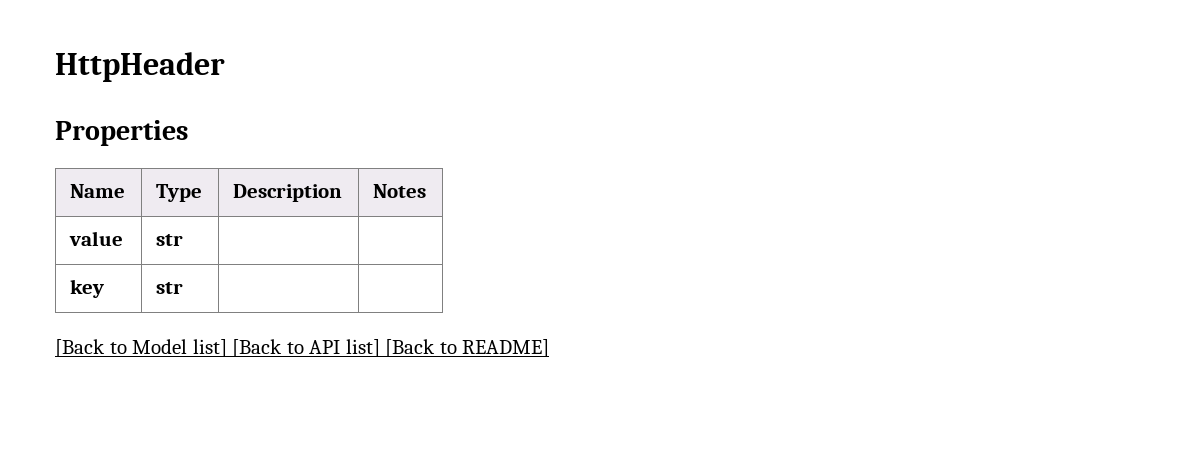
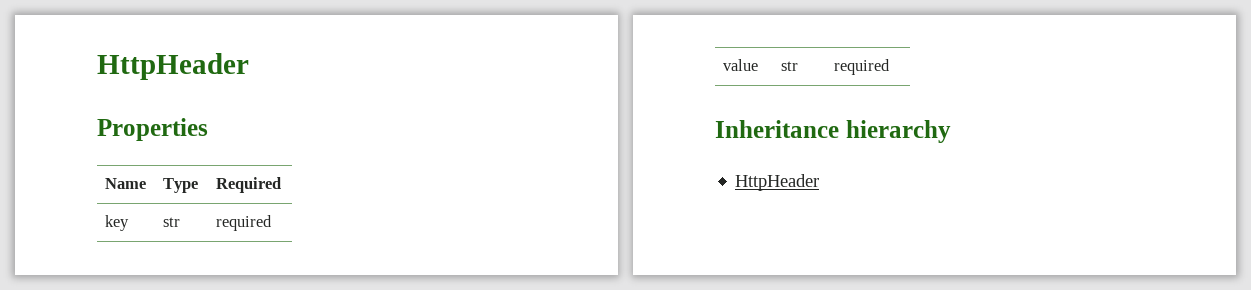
[233,184,343,202] [373,184,427,198] [69,231,124,246] [156,234,184,246] [70,279,105,298] [156,282,184,294] [55,339,550,357] Description | Notes // value | str | | // key | str | | // [Back to Model list] [Back to API list] [Back to README] -> [216,177,282,193] [105,215,130,231] [163,217,181,227] [216,215,273,231] [723,59,759,71] [781,61,799,71] [834,59,891,75] [715,120,951,143] [735,174,820,191] Required // key | str | required // value | str | required // Inheritance hierarchy // HttpHeader

